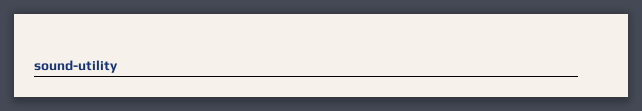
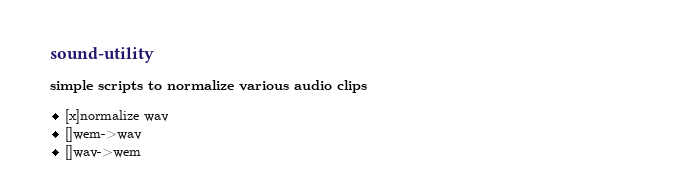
(118, 66) none -> [50,80,367,93] [65,109,170,124] [65,127,143,142] [65,145,142,160] // simple scripts to normalize various audio clips // [x]normalize wav // []wem->wav // []wav->wem

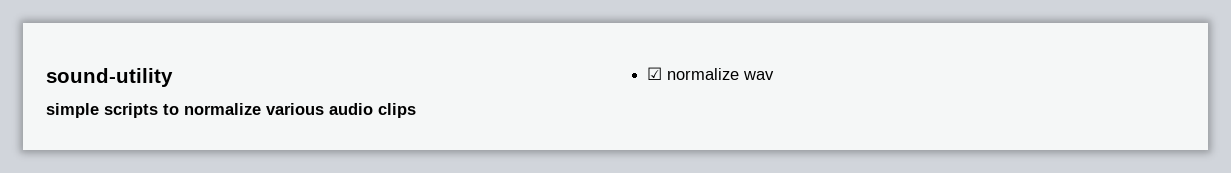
[65,109,140,124] [x]normalize -> [647,67,740,80] ☑ normalize
[65,127,143,142] [65,145,142,160] // []wem->wav // []wav->wem -> (775, 75) none

